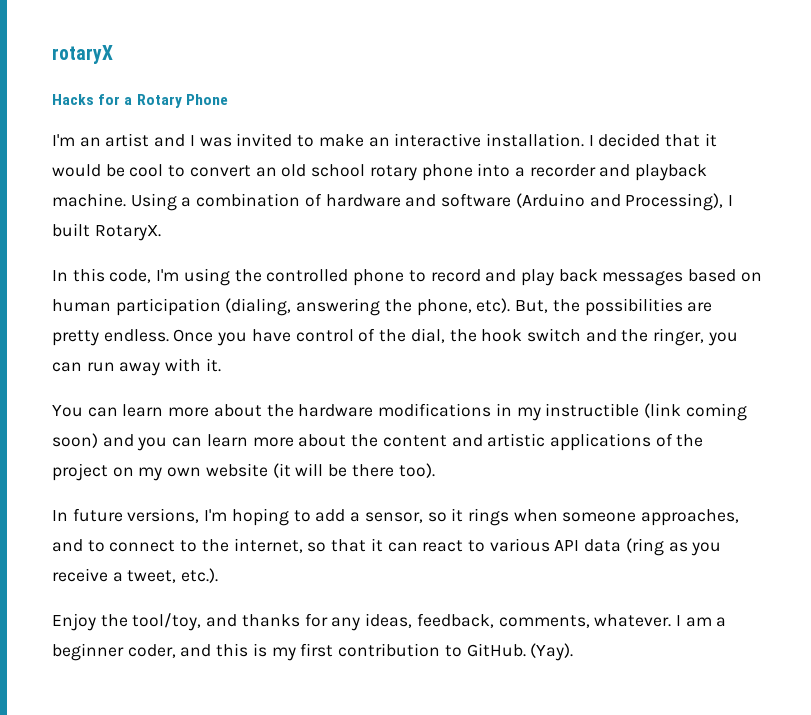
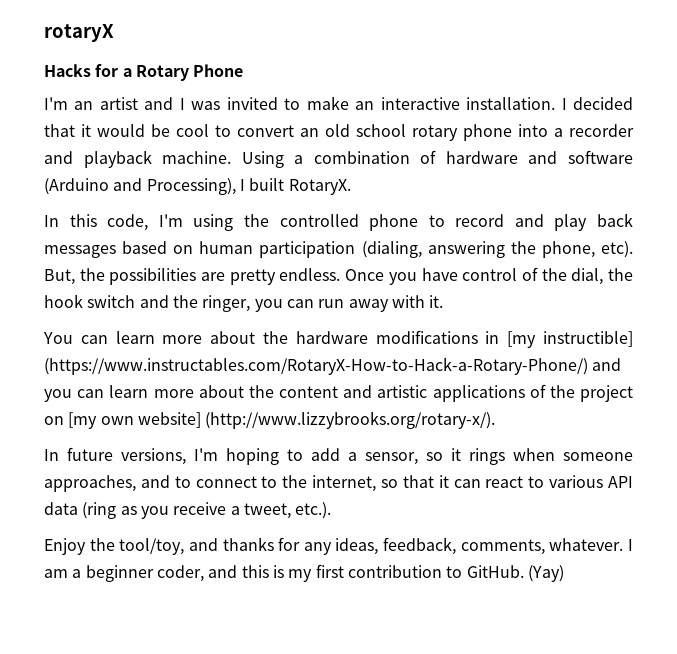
[516,403,747,421] [52,433,98,448] my instructible (link coming soon) -> [507,331,634,348] [44,357,588,375] [my instructible] (https://www.instructables.com/RotaryX-How-to-Hack-a-Rotary-Phone/)
[138,463,435,481] my own website (it will be there too). -> [68,411,496,429] [my own website] (http://www.lizzybrooks.org/rotary-x/).
[530,643,574,661] (Yay). -> [527,565,564,582] (Yay)

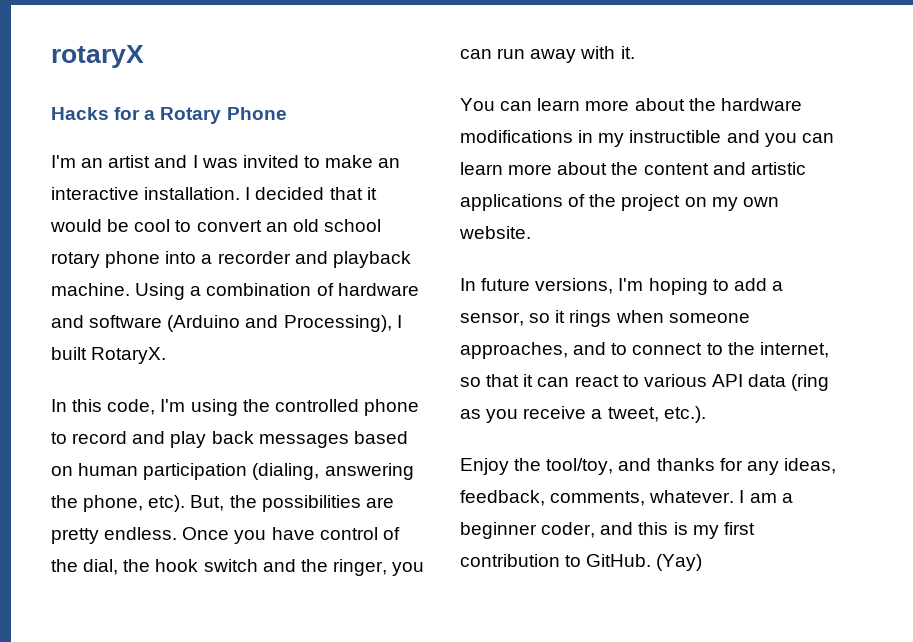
[507,331,634,348] [44,357,588,375] [my instructible] (https://www.instructables.com/RotaryX-How-to-Hack-a-Rotary-Phone/) -> [598,130,722,147] my instructible
[68,411,496,429] [my own website] (http://www.lizzybrooks.org/rotary-x/). -> [711,197,779,211] [459,226,531,239] my own website.

